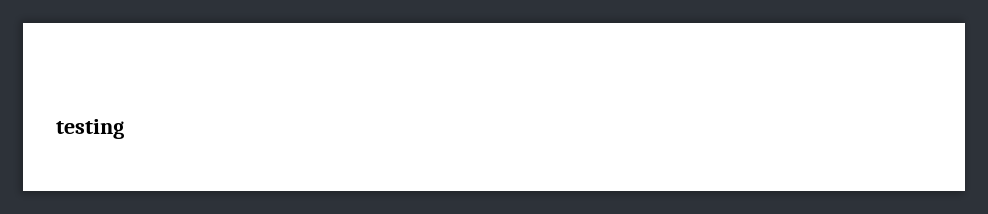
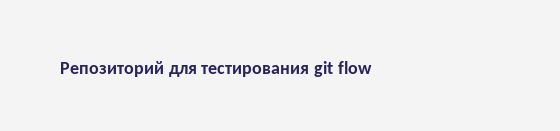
[56,119,124,139] testing -> [60,61,372,77] Репозиторий для тестирования git flow

